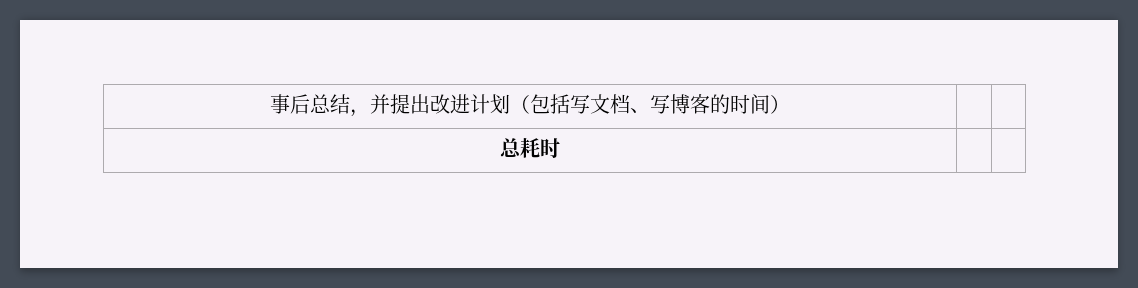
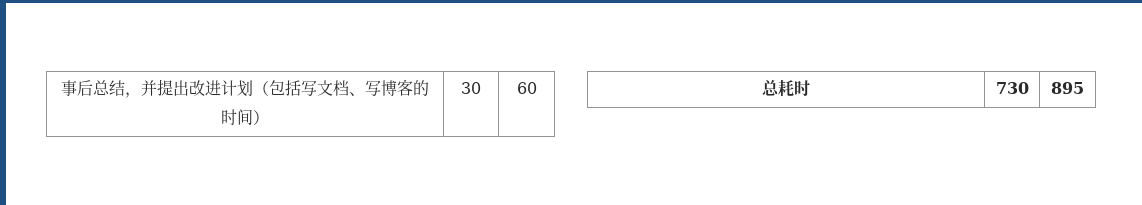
(791, 104) | -> [461,82,481,94] [516,82,537,94] 30 | 60
(560, 148) | -> [995,82,1029,94] [1051,82,1084,94] 730 | 895

